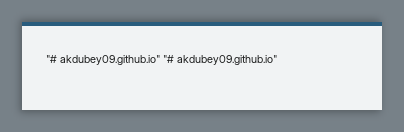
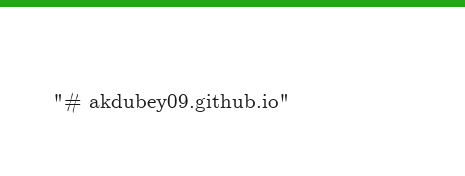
[46,55,277,65] "# akdubey09.github.io" "# akdubey09.github.io" -> [53,91,290,114] "# akdubey09.github.io"

